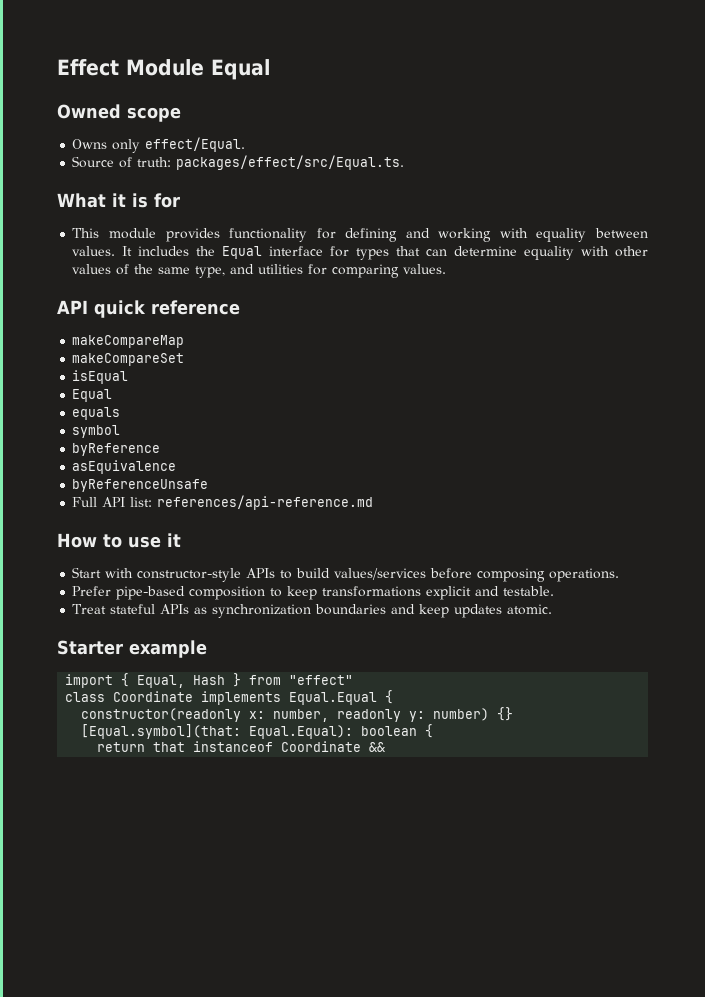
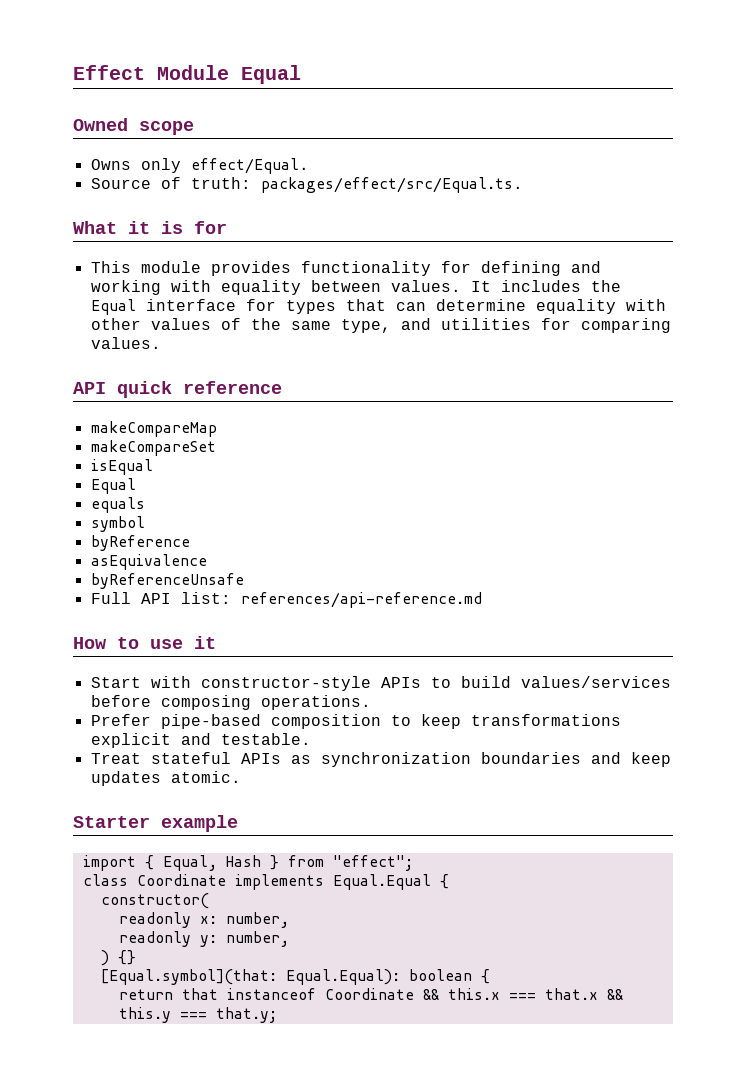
[289,675,354,685] "effect" -> [332,855,413,871] "effect";
[81,708,242,722] constructor(readonly -> [100,893,209,909] [118,912,191,928] constructor( // readonly
(330, 715) none -> (289, 920) //
[433,708,490,721] number) -> [225,931,289,947] [100,950,109,966] number, // )
(386, 747) none -> [447,988,623,1000] [118,1007,277,1023] this.x === that.x && this.y === that.y;

